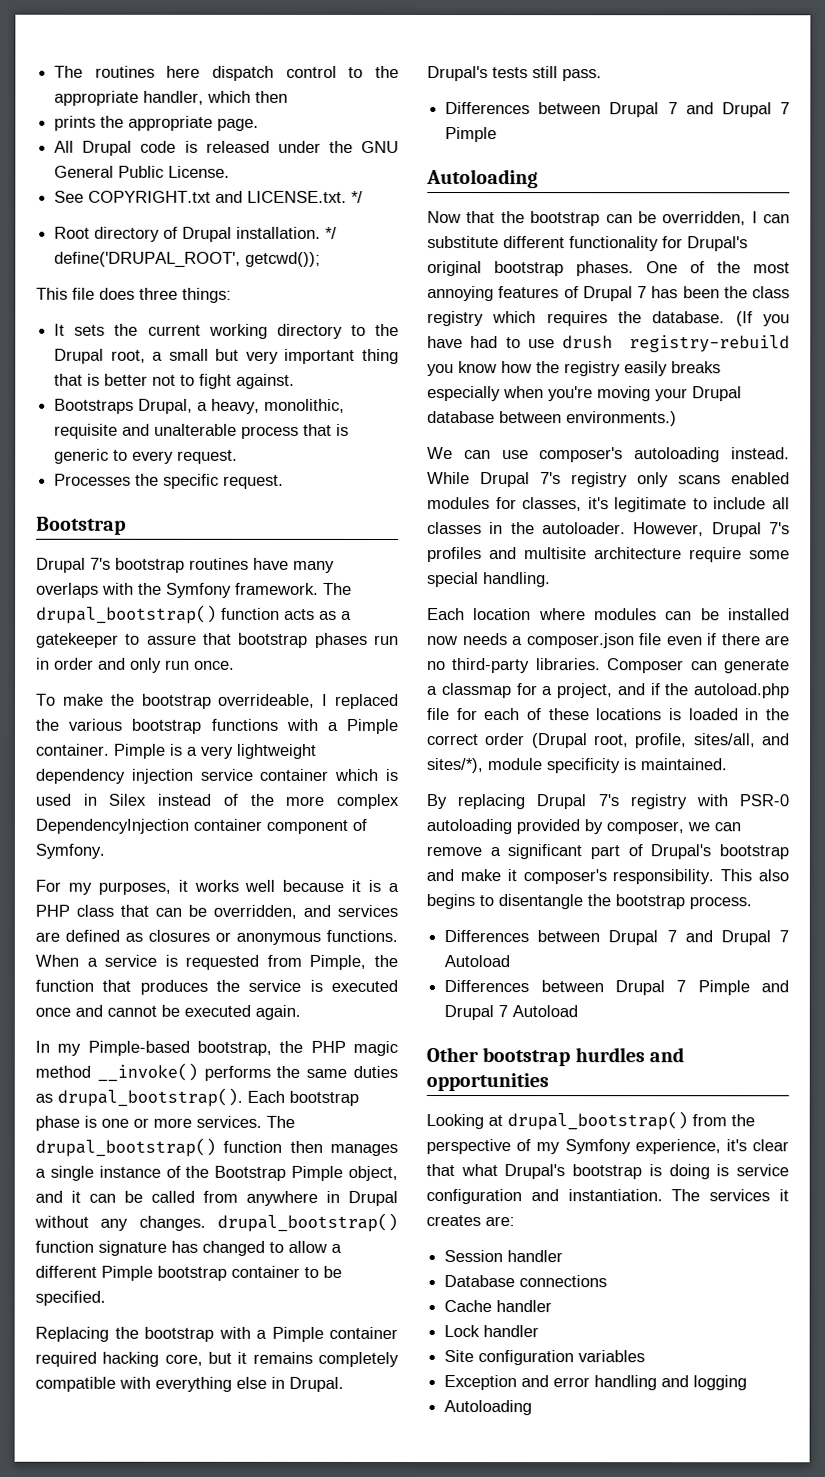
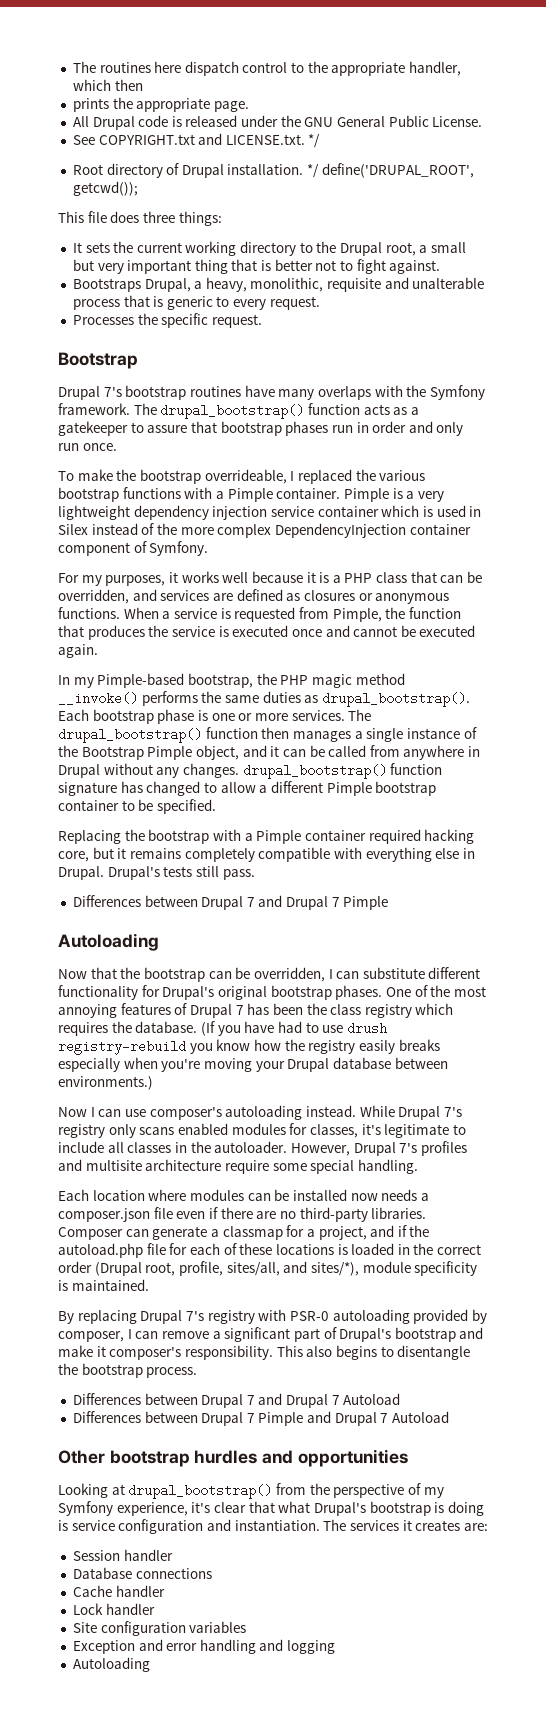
[427,447,453,460] We -> [58,1107,95,1117] Now I
[687,822,710,832] we -> [127,1329,132,1339] I

